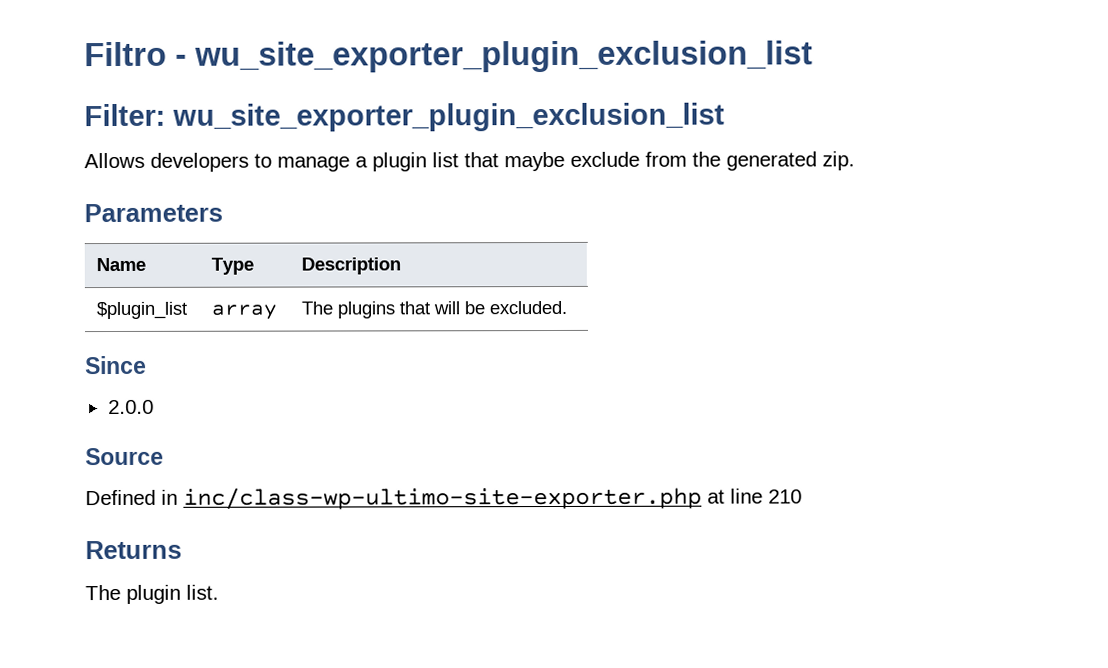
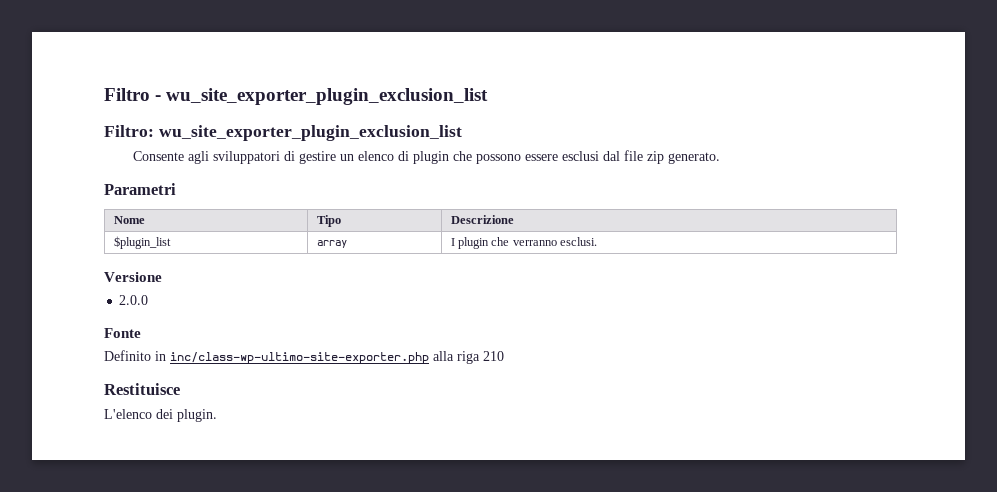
[84,102,725,132] [84,151,855,172] [84,203,223,223] [96,257,147,272] [211,257,255,275] [301,257,402,275] [96,301,188,320] [211,304,278,320] [301,300,568,319] [85,355,147,375] [107,399,154,415] [85,447,164,466] [85,486,802,510] [85,540,182,560] [85,584,219,604] Filter: wu_site_exporter_plugin_exclusion_list // Allows developers to manage a plugin list that maybe exclude from the generated zip. // Parameters // Name | Type | Description // $plugin_list | array | The plugins that will be excluded. // Since // 2.0.0 // Source // Defined in inc/class-wp-ultimo-site-exporter.php at line 210 // Returns // The plugin list. -> [104,125,462,141] [132,150,720,164] [104,183,176,195] [113,216,145,224] [316,215,341,227] [450,215,514,224] [113,236,171,249] [316,240,347,248] [450,237,598,249] [104,272,162,282] [119,295,149,305] [104,328,141,338] [104,350,504,364] [104,383,180,395] [104,409,217,422] Filtro: wu_site_exporter_plugin_exclusion_list // Consente agli sviluppatori di gestire un elenco di plugin che possono essere esclusi dal file zip generato. // Parametri // Nome | Tipo | Descrizione // $plugin_list | array | I plugin che verranno esclusi. // Versione // 2.0.0 // Fonte // Definito in inc/class-wp-ultimo-site-exporter.php alla riga 210 // Restituisce // L'elenco dei plugin.

